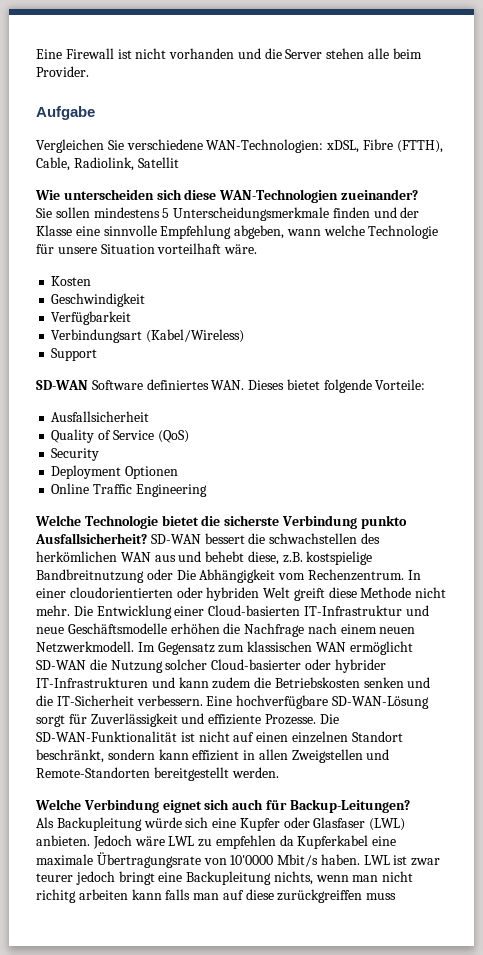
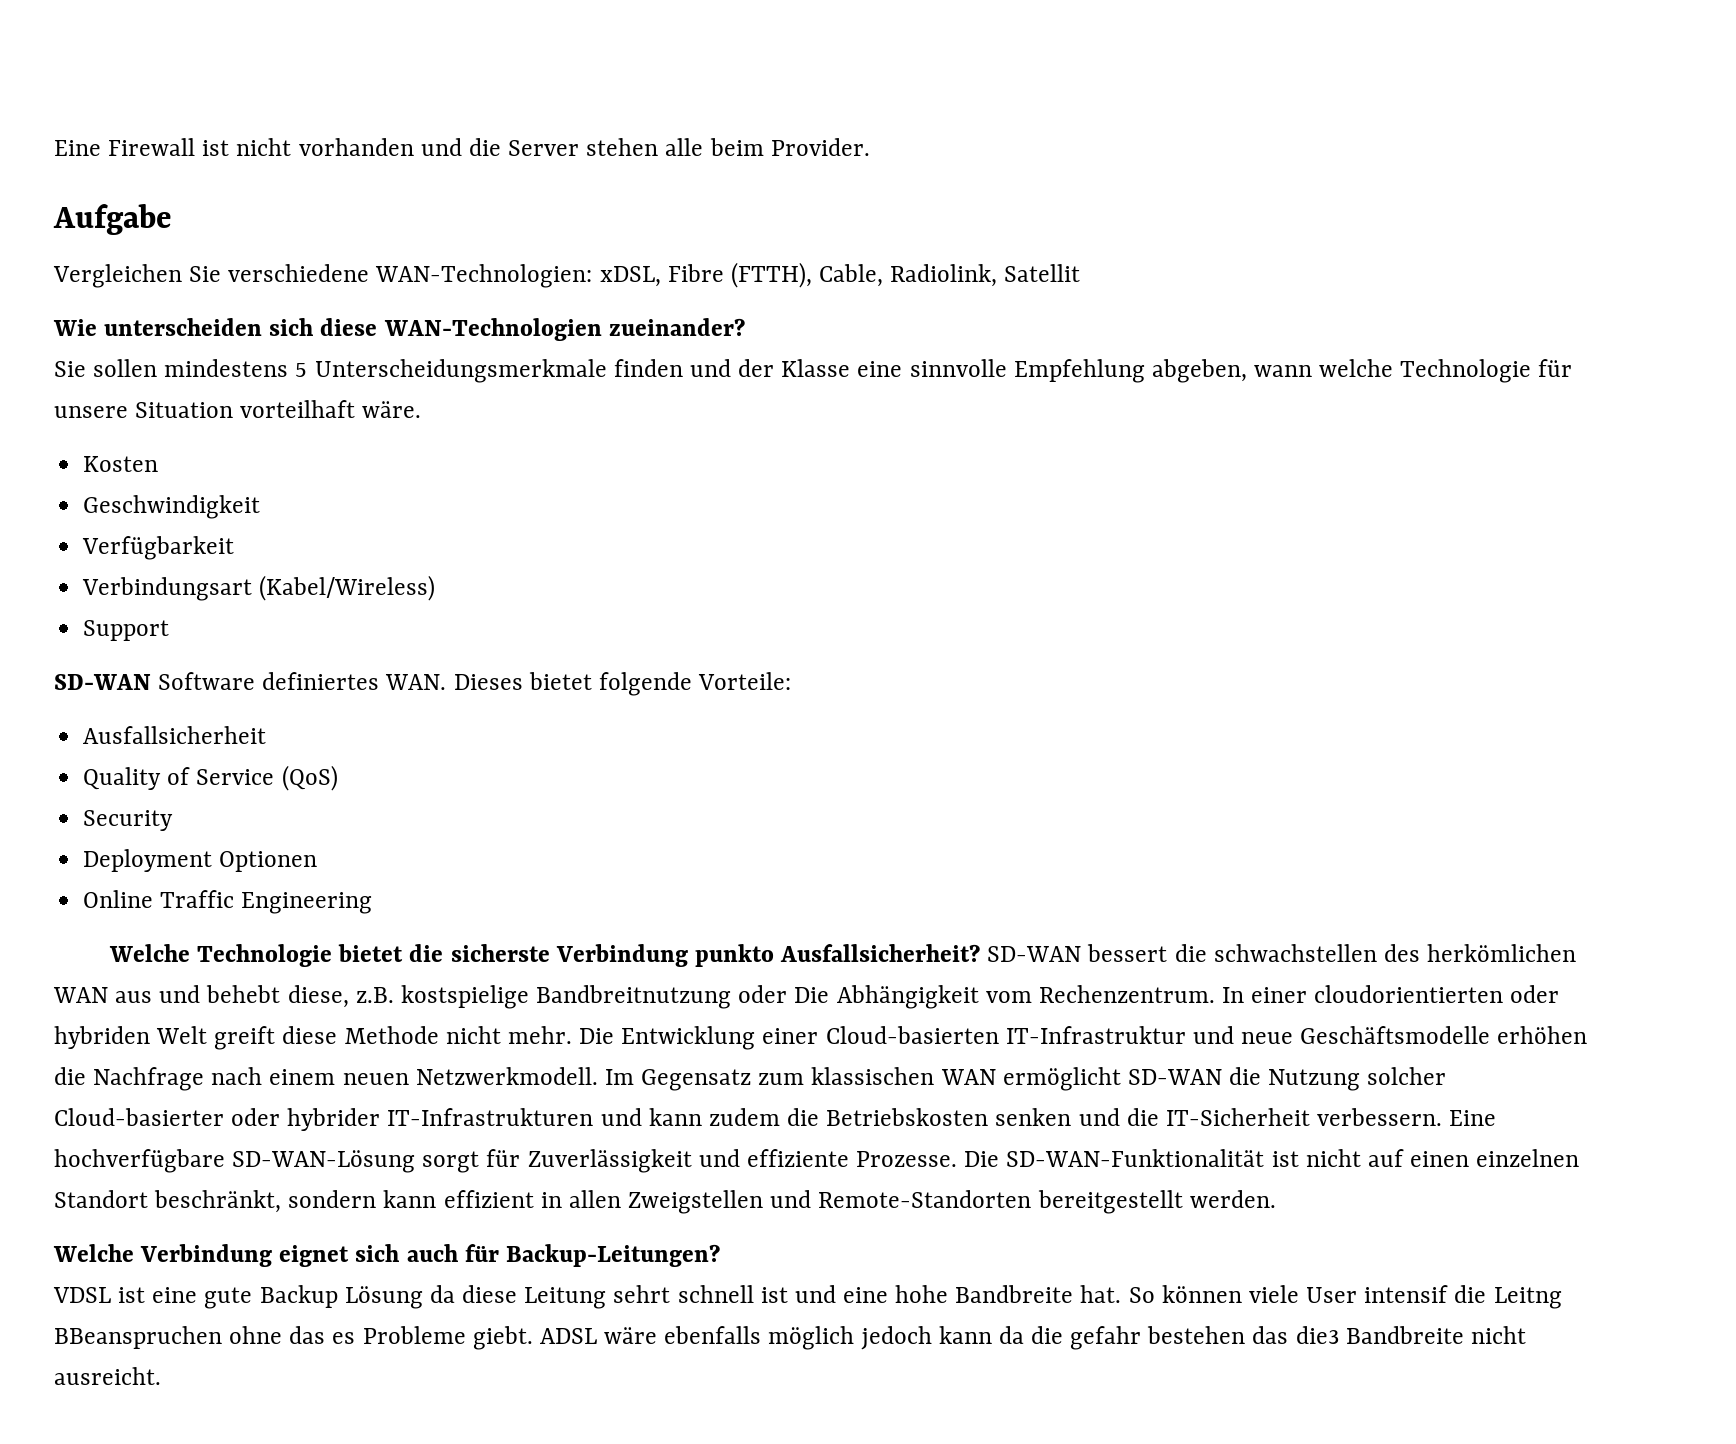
[36,817,406,831] [36,835,397,849] [36,852,441,868] [36,871,414,885] [36,889,397,903] Als Backupleitung würde sich eine Kupfer oder Glasfaser (LWL) anbieten. Jedoch wäre LWL zu empfehlen da Kupferkabel eine maximale Übertragungsrate von 10'0000 Mbit/s haben. LWL ist zwar teurer jedoch bringt eine Backupleitung nichts, wenn man nicht richitg arbeiten kann falls man auf diese zurückgreiffen muss -> [53,1285,1562,1309] [54,1326,1526,1350] [54,1367,161,1385] VDSL ist eine gute Backup Lösung da diese Leitung sehrt schnell ist und eine hohe Bandbreite hat. So können viele User intensif die Leitng BBeanspruchen ohne das es Probleme giebt. ADSL wäre ebenfalls möglich jedoch kann da die gefahr bestehen das die3 Bandbreite nicht ausreicht.

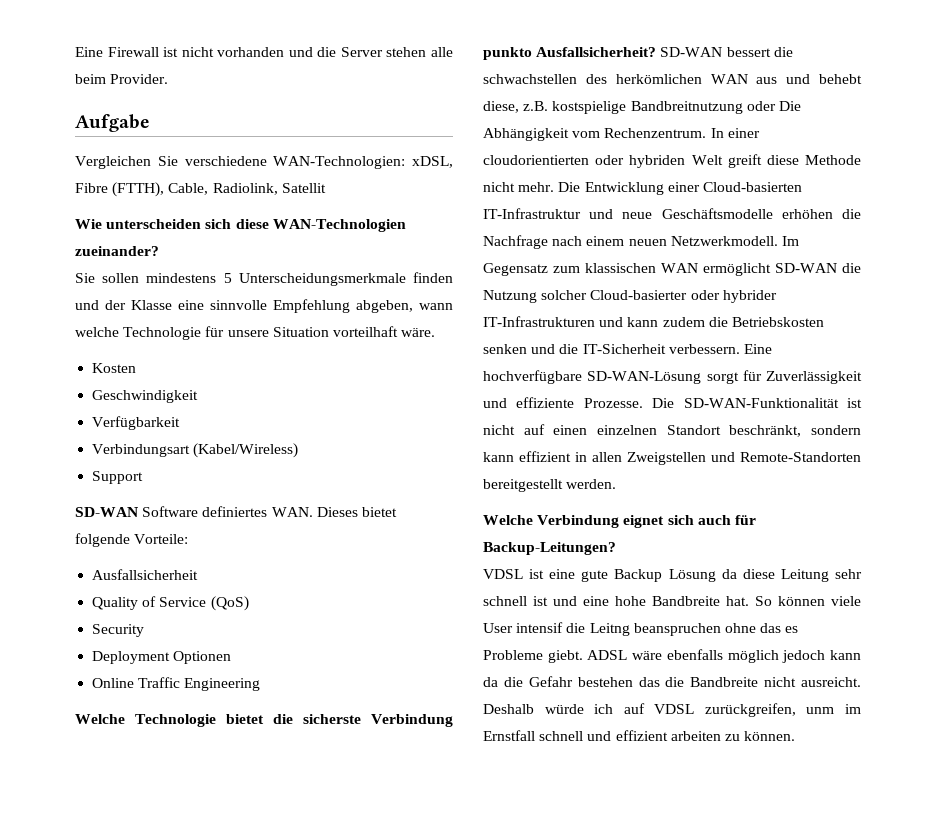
[613,1285,671,1303] sehrt -> [835,569,862,579] sehr
[54,1326,222,1349] BBeanspruchen -> [633,623,721,636] beanspruchen
[1070,1326,1142,1350] gefahr -> [528,676,573,687] Gefahr
[1295,1326,1339,1344] die3 -> [665,677,685,687] die
(161, 1376) none -> [483,703,861,717] [483,730,796,741] Deshalb würde ich auf VDSL zurückgreifen, unm im Ernstfall schnell und effizient arbeiten zu können.

